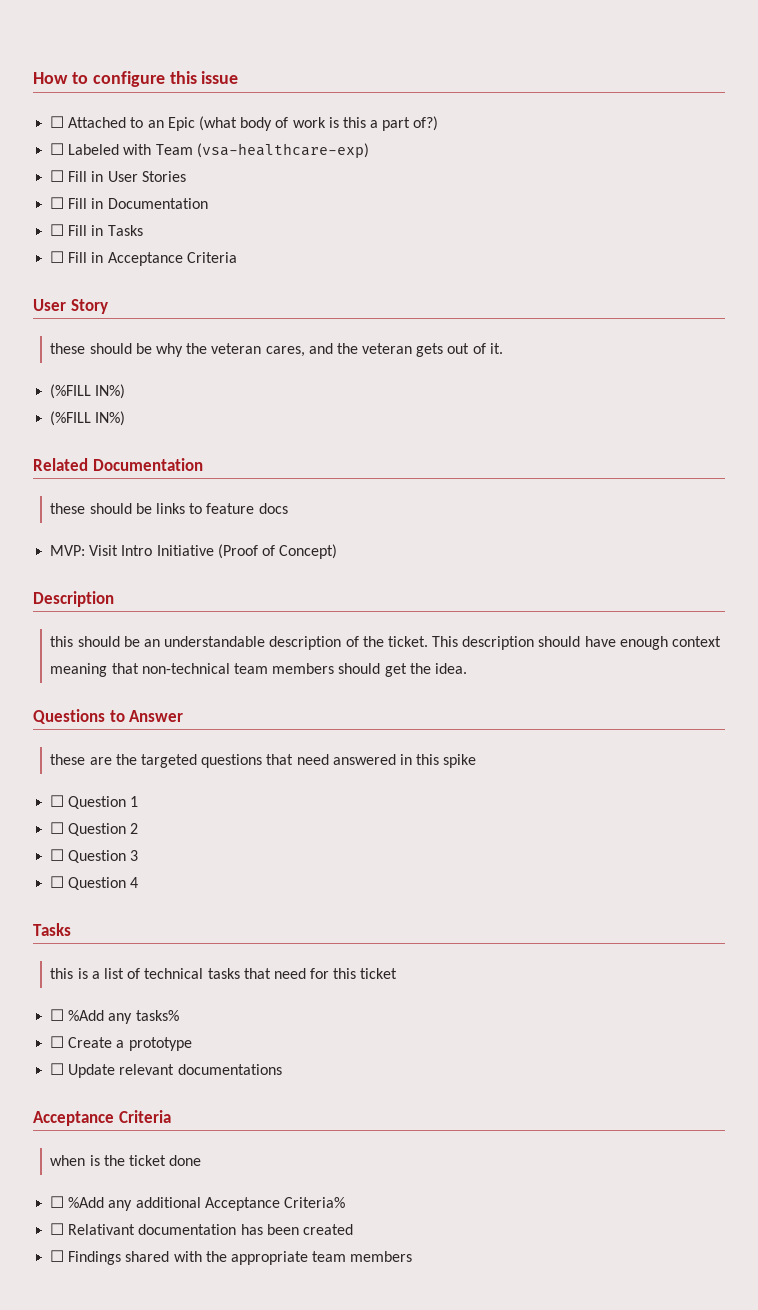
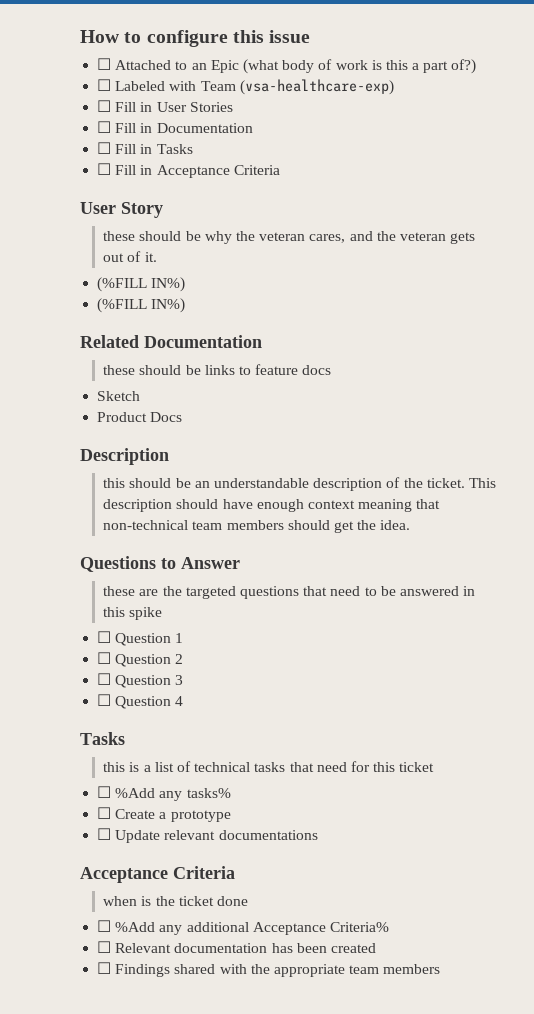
[50,544,338,559] MVP: Visit Intro Initiative (Proof of Concept) -> [97,391,141,401] [97,412,183,422] Sketch // Product Docs
(329, 759) none -> [364,586,396,596] to be
[68,1224,136,1235] Relativant -> [115,943,172,953] Relevant

